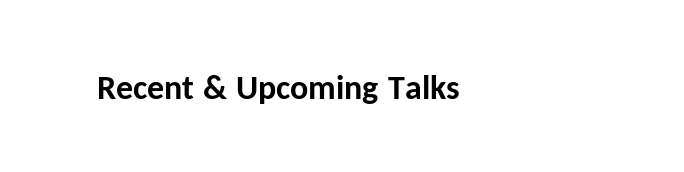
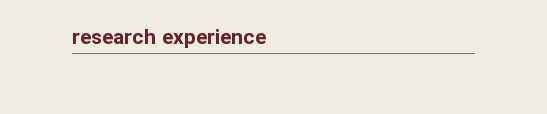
[97,75,460,104] Recent & Upcoming Talks -> [72,29,266,48] research experience

